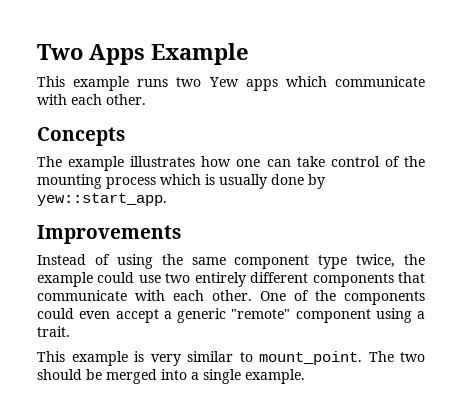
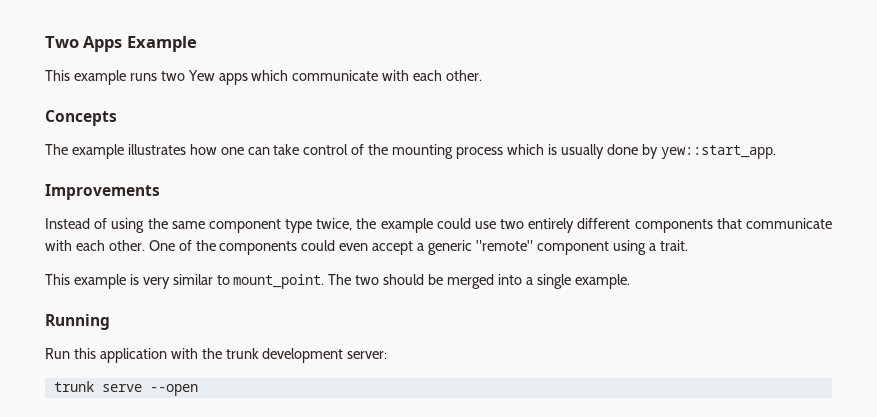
(305, 376) none -> [45,314,110,330] [45,348,388,363] [53,381,198,396] // Running // Run this application with the trunk development server: // trunk serve --open

